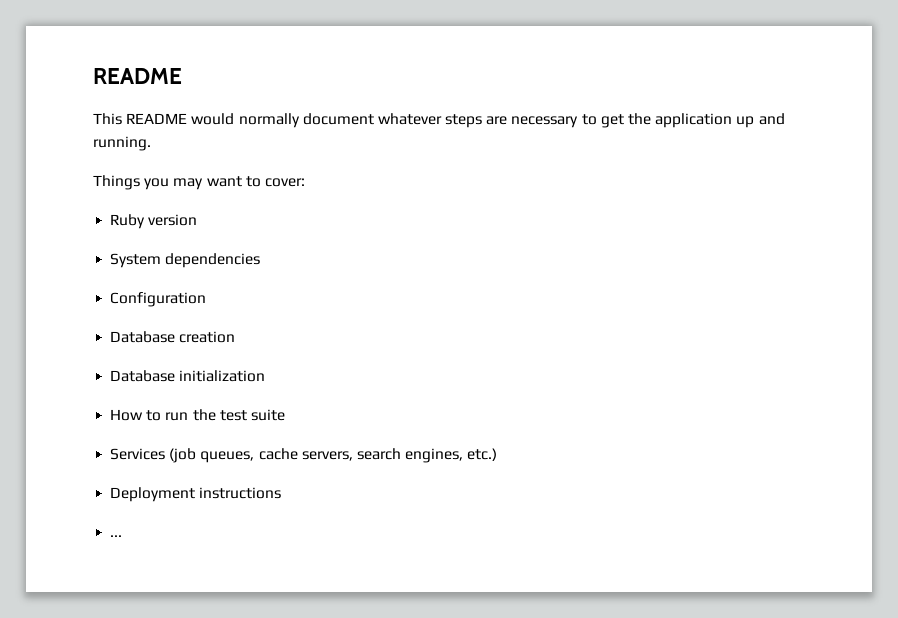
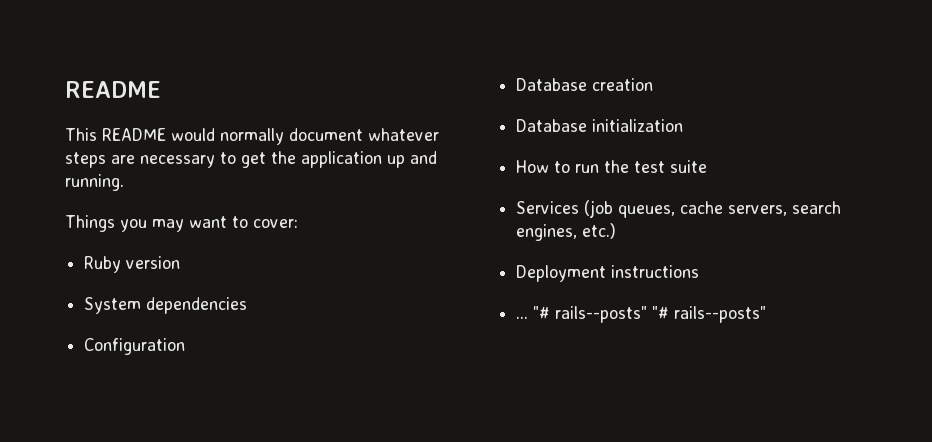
(123, 536) none -> [533,306,767,323] "# rails--posts" "# rails--posts"

